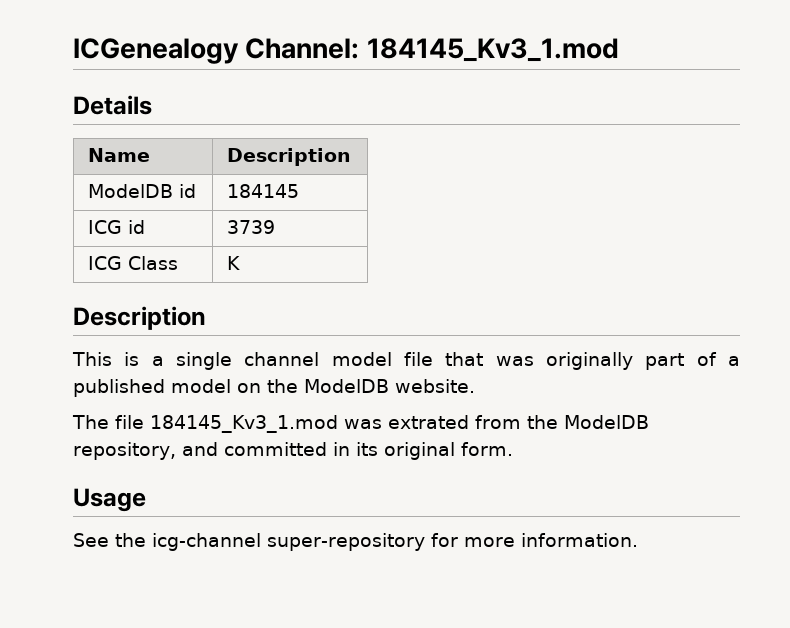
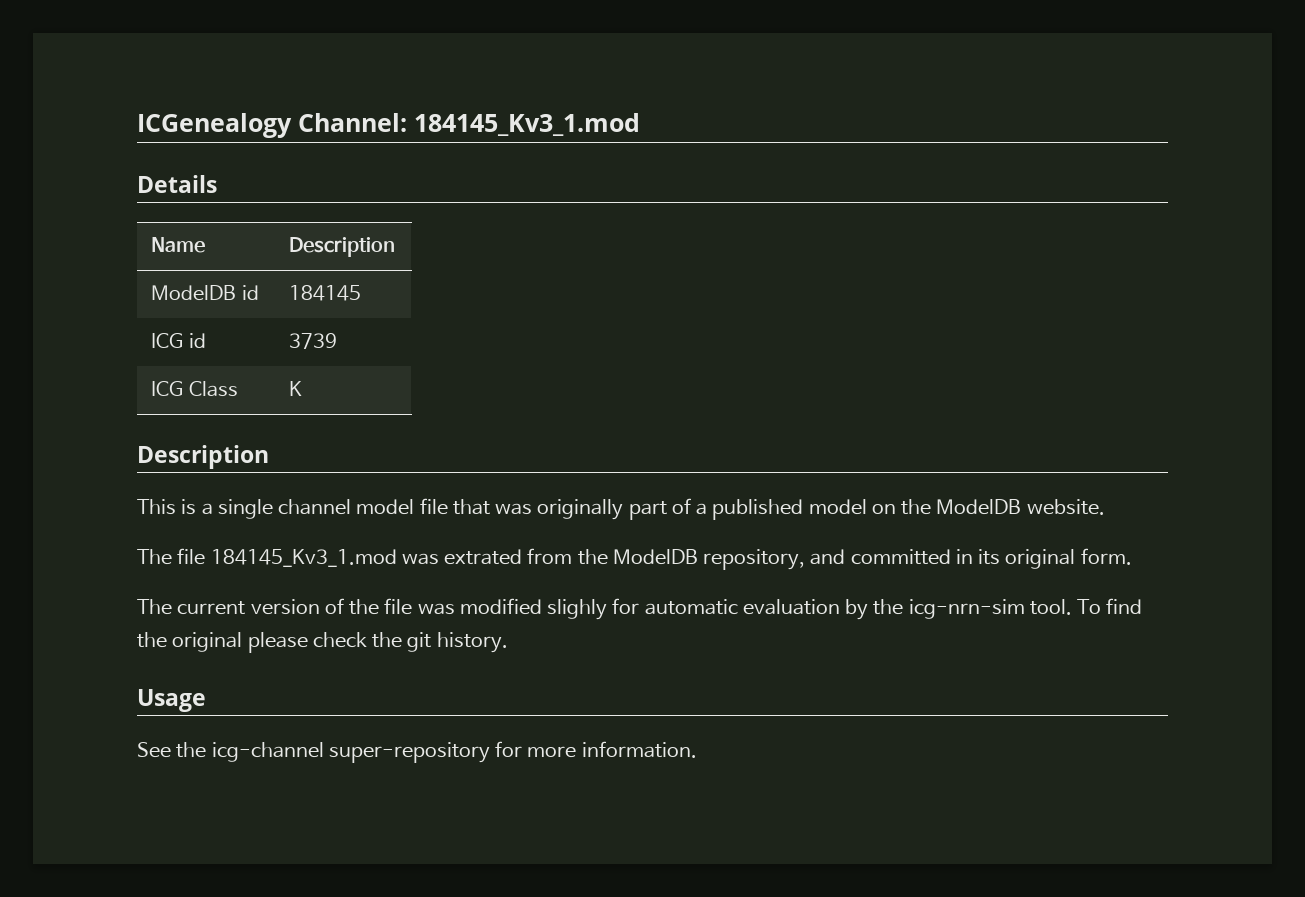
(513, 449) none -> [137,598,1143,620] [137,632,508,653] // The current version of the file was modified slighly for automatic evaluation by the icg-nrn-sim tool. To find the original please check the git history.

